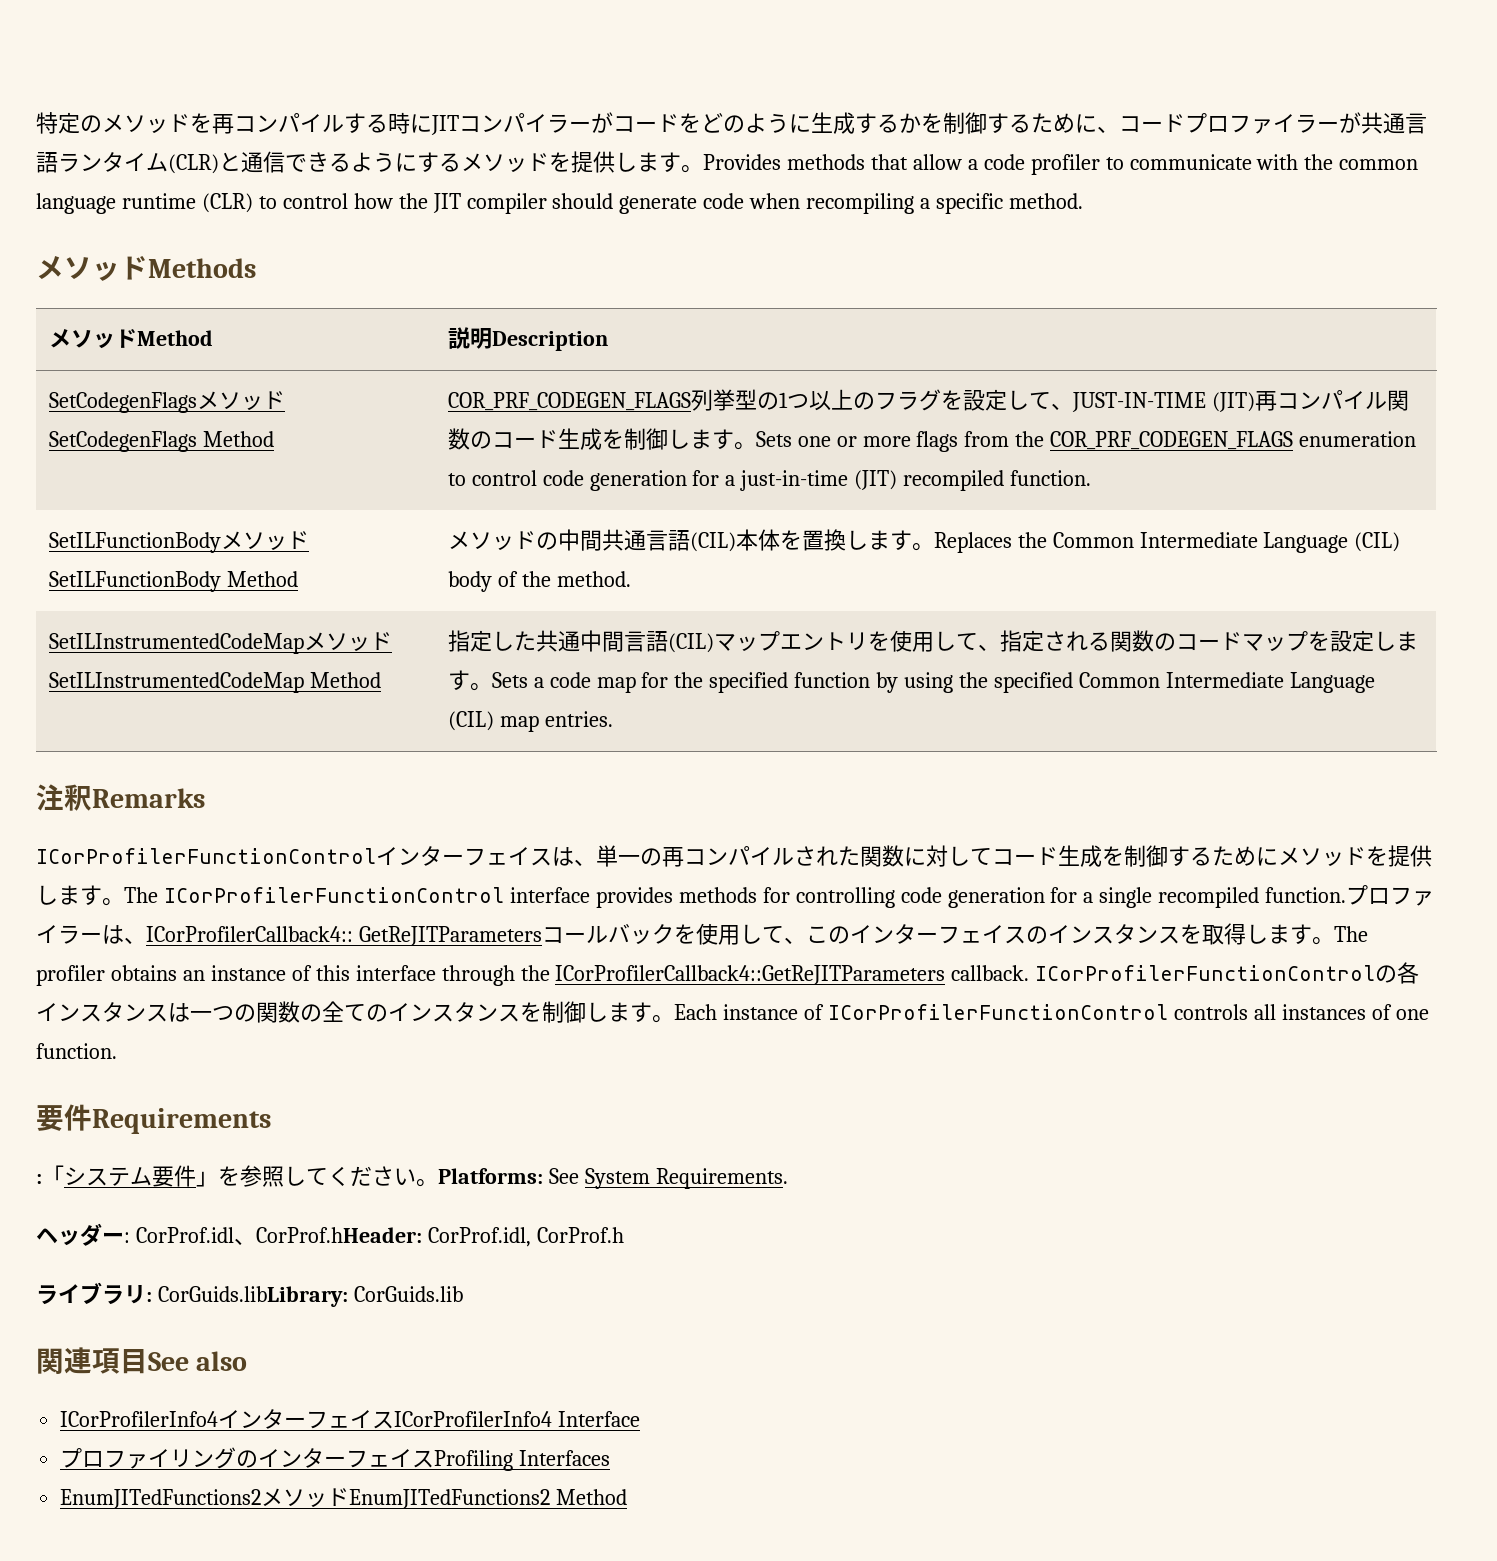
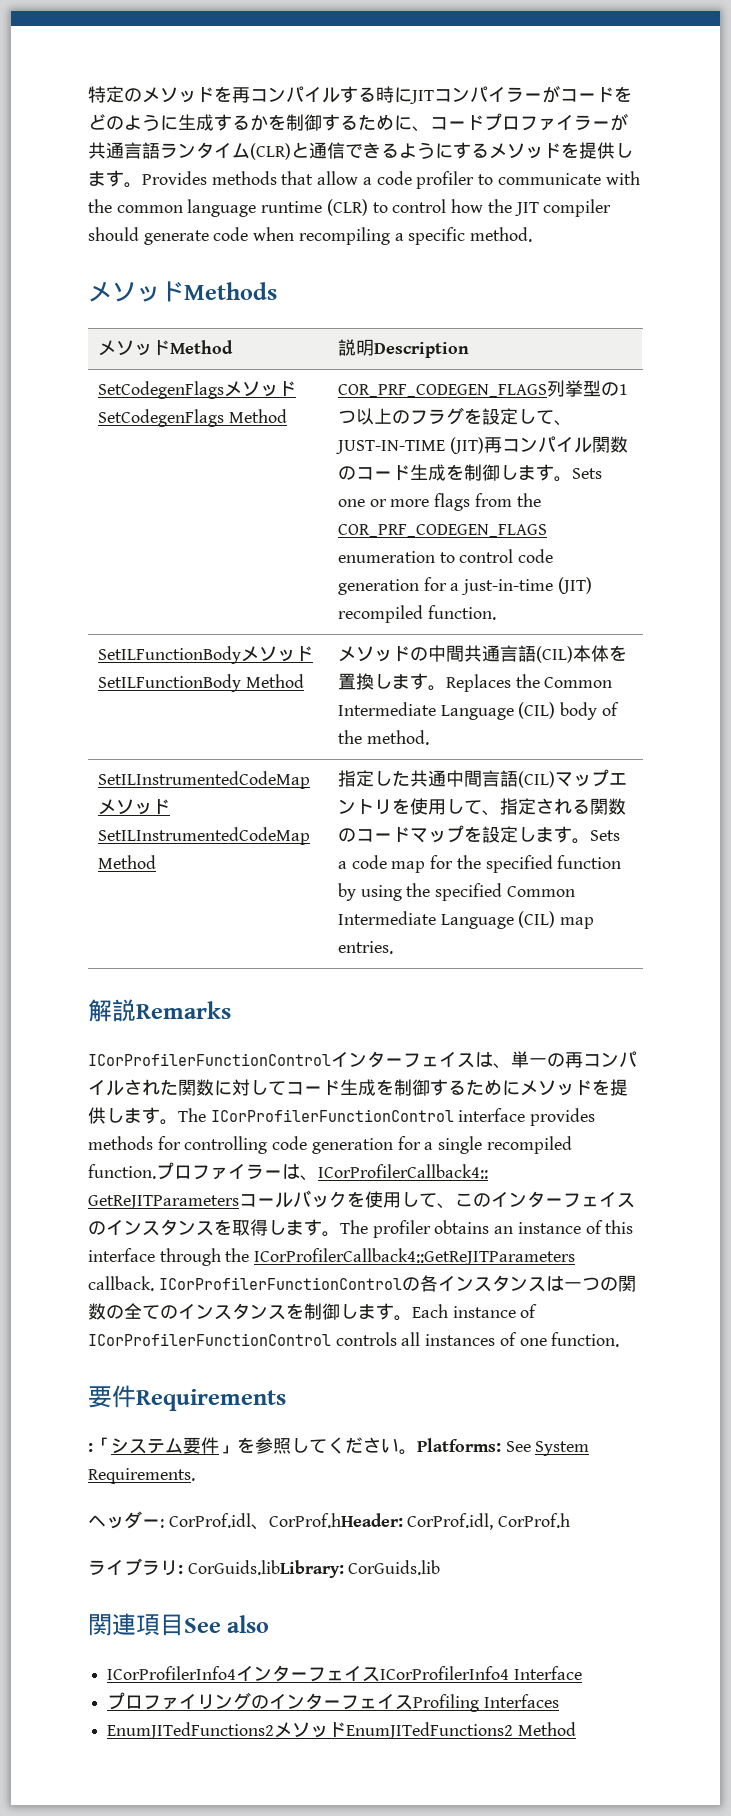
[36,784,92,811] 注釈 -> [88,999,136,1022] 解説

